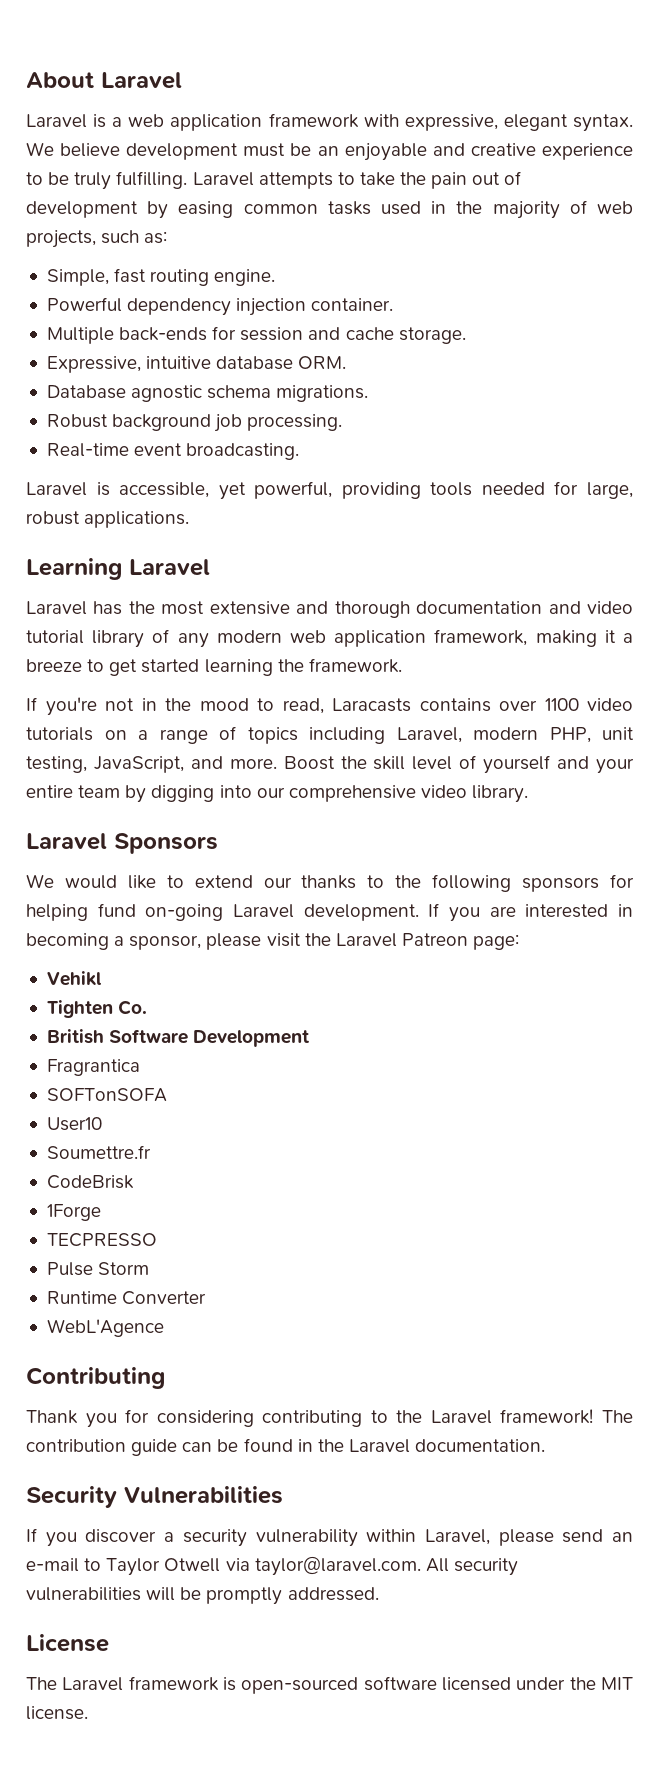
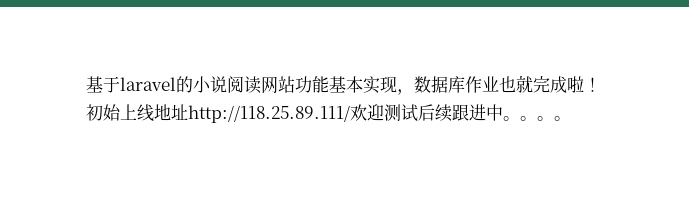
[26,72,182,89] [26,113,633,132] [26,142,634,161] [26,171,522,190] [26,200,633,219] [26,230,168,248] [46,268,276,286] [46,297,394,316] [46,326,466,344] [46,356,347,373] [46,385,369,402] [46,414,343,432] [46,443,300,460] [26,481,633,500] [26,511,190,528] [26,558,210,580] [26,601,634,618] [26,629,634,648] [26,658,402,676] [26,697,633,716] [26,726,634,744] [26,755,634,774] [26,785,529,803] [26,833,218,854] [26,874,634,892] [26,903,634,922] [26,933,520,950] [46,971,102,986] [46,1000,148,1018] [46,1029,310,1047] [46,1059,140,1076] [46,1088,167,1102] [46,1117,102,1131] [46,1145,151,1159] [46,1175,134,1189] [46,1204,101,1221] [46,1233,157,1247] [46,1262,150,1276] [46,1291,207,1305] [46,1319,164,1337] [26,1367,165,1389] [26,1409,633,1428] [26,1438,546,1456] [26,1486,283,1508] [26,1528,634,1547] [26,1556,518,1576] [26,1587,379,1605] [26,1634,109,1652] [26,1676,633,1694] [26,1706,88,1720] About Laravel // Laravel is a web application framework with expressive, elegant syntax. We believe development must be an enjoyable and creative experience to be truly fulfilling. Laravel attempts to take the pain out of development by easing common tasks used in the majority of web projects, such as: // Simple, fast routing engine. // Powerful dependency injection container. // Multiple back-ends for session and cache storage. // Expressive, intuitive database ORM. // Database agnostic schema migrations. // Robust background job processing. // Real-time event broadcasting. // Laravel is accessible, yet powerful, providing tools needed for large, robust applications. // Learning Laravel // Laravel has the most extensive and thorough documentation and video tutorial library of any modern web application framework, making it a breeze to get started learning the framework. // If you're not in the mood to read, Laracasts contains over 1100 video tutorials on a range of topics including Laravel, modern PHP, unit testing, JavaScript, and more. Boost the skill level of yourself and your entire team by digging into our comprehensive video library. // Laravel Sponsors // We would like to extend our thanks to the following sponsors for helping fund on-going Laravel development. If you are interested in becoming a sponsor, please visit the Laravel Patreon page: // Vehikl // Tighten Co. // British Software Development // Fragrantica // SOFTonSOFA // User10 // Soumettre.fr // CodeBrisk // 1Forge // TECPRESSO // Pulse Storm // Runtime Converter // WebL'Agence // Contributing // Thank you for considering contributing to the Laravel framework! The contribution guide can be found in the Laravel documentation. // Security Vulnerabilities // If you discover a security vulnerability within Laravel, please send an e-mail to Taylor Otwell via taylor@laravel.com. All security vulnerabilities will be promptly addressed. // License // The Laravel framework is open-sourced software licensed under the MIT license. -> [86,75,601,95] [86,104,571,123] 基于laravel的小说阅读网站功能基本实现，数据库作业也就完成啦！初始上线地址http://118.25.89.111/欢迎测试后续跟进中。。。。

